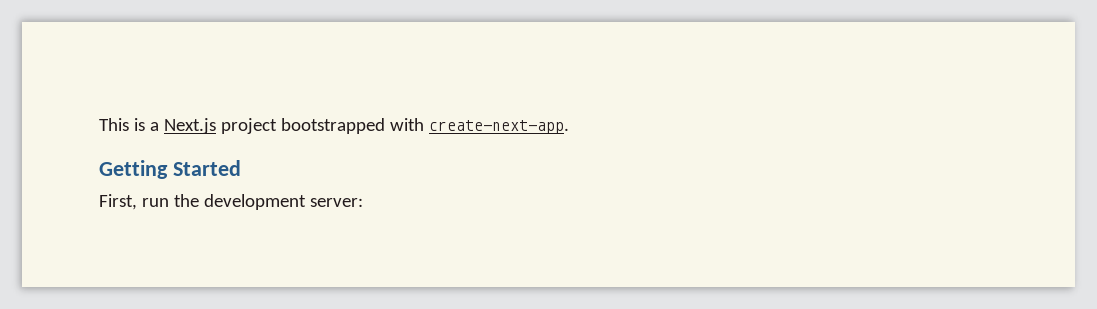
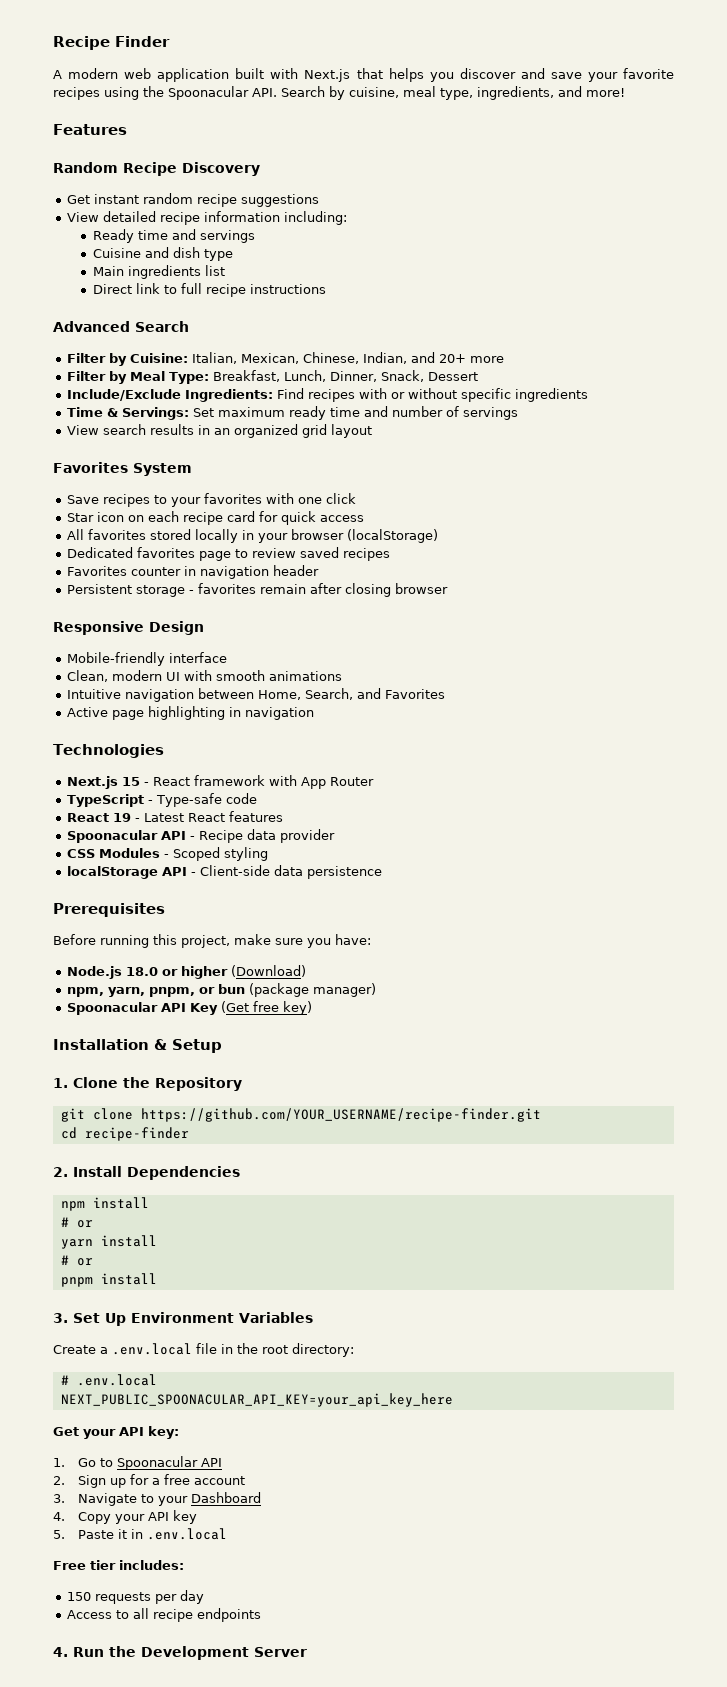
[99,118,569,134] [99,160,241,179] [99,194,363,210] This is a Next.js project bootstrapped with create-next-app. // Getting Started // First, run the development server: -> [53,36,170,50] [53,68,674,82] [53,86,625,100] [53,124,127,135] [53,162,260,176] [67,193,320,207] [67,211,348,225] [92,229,255,243] [92,247,233,261] [92,265,225,279] [92,283,326,297] [53,321,189,332] [67,352,505,366] [67,370,479,384] [67,388,589,402] [67,406,519,420] [67,424,373,438] [53,462,192,476] [67,493,357,507] [67,511,365,525] [67,529,439,543] [67,547,391,561] [67,565,320,579] [67,583,449,597] [53,621,204,635] [67,652,228,666] [67,670,343,682] [67,688,446,702] [67,706,315,720] [53,744,164,758] [67,775,375,789] [67,793,258,807] [67,811,284,822] [67,829,336,843] [67,847,269,861] [67,865,383,879] [53,903,165,917] [53,934,371,948] [67,965,307,979] [67,983,377,997] [67,1001,313,1015] [53,1039,222,1053] [53,1077,242,1091] [60,1108,541,1122] [60,1127,189,1141] [53,1166,240,1180] [60,1197,149,1211] [60,1217,93,1228] [60,1235,157,1249] [60,1255,93,1266] [60,1273,157,1287] [53,1312,313,1326] [53,1343,354,1357] [60,1374,157,1386] [60,1393,453,1407] [53,1426,179,1439] [53,1456,223,1470] [53,1474,246,1488] [53,1492,262,1506] [53,1510,198,1524] [53,1528,228,1540] [53,1560,184,1570] [67,1590,205,1604] [67,1608,262,1622] [53,1646,307,1660] Recipe Finder // A modern web application built with Next.js that helps you discover and save your favorite recipes using the Spoonacular API. Search by cuisine, meal type, ingredients, and more! // Features // Random Recipe Discovery // Get instant random recipe suggestions // View detailed recipe information including: // Ready time and servings // Cuisine and dish type // Main ingredients list // Direct link to full recipe instructions // Advanced Search // Filter by Cuisine: Italian, Mexican, Chinese, Indian, and 20+ more // Filter by Meal Type: Breakfast, Lunch, Dinner, Snack, Dessert // Include/Exclude Ingredients: Find recipes with or without specific ingredients // Time & Servings: Set maximum ready time and number of servings // View search results in an organized grid layout // Favorites System // Save recipes to your favorites with one click // Star icon on each recipe card for quick access // All favorites stored locally in your browser (localStorage) // Dedicated favorites page to review saved recipes // Favorites counter in navigation header // Persistent storage - favorites remain after closing browser // Responsive Design // Mobile-friendly interface // Clean, modern UI with smooth animations // Intuitive navigation between Home, Search, and Favorites // Active page highlighting in navigation // Technologies // Next.js 15 - React framework with App Router // TypeScript - Type-safe code // React 19 - Latest React features // Spoonacular API - Recipe data provider // CSS Modules - Scoped styling // localStorage API - Client-side data persistence // Prerequisites // Before running this project, make sure you have: // Node.js 18.0 or higher (Download) // npm, yarn, pnpm, or bun (package manager) // Spoonacular API Key (Get free key) // Installation & Setup // 1. Clone the Repository // git clone https://github.com/YOUR_USERNAME/recipe-finder.git // cd recipe-finder // 2. Install Dependencies // npm install // # or // yarn install // # or // pnpm install // 3. Set Up Environment Variables // Create a .env.local file in the root directory: // # .env.local // NEXT_PUBLIC_SPOONACULAR_API_KEY=your_api_key_here // Get your API key: // 1. Go to Spoonacular API // 2. Sign up for a free account // 3. Navigate to your Dashboard // 4. Copy your API key // 5. Paste it in .env.local // Free tier includes: // 150 requests per day // Access to all recipe endpoints // 4. Run the Development Server

